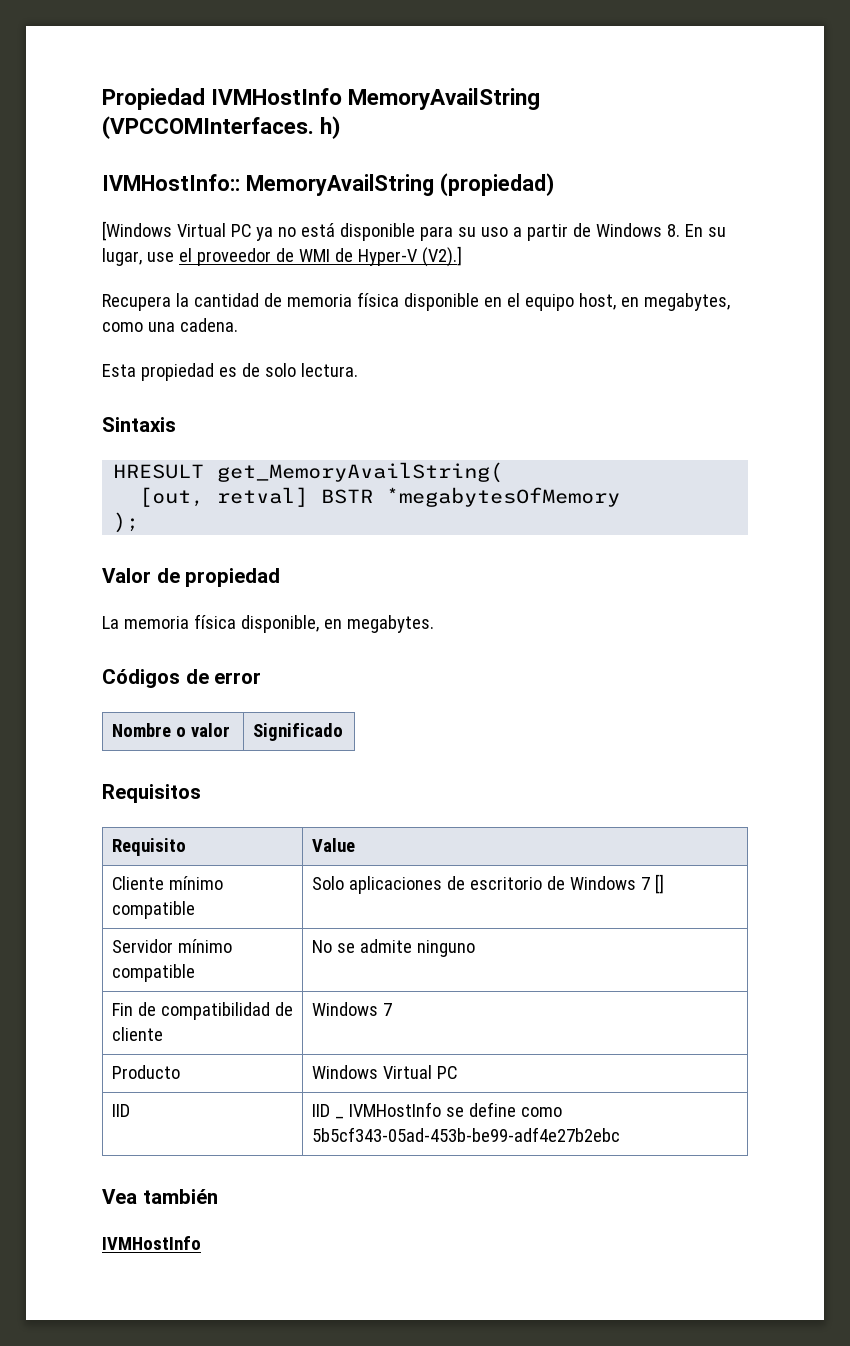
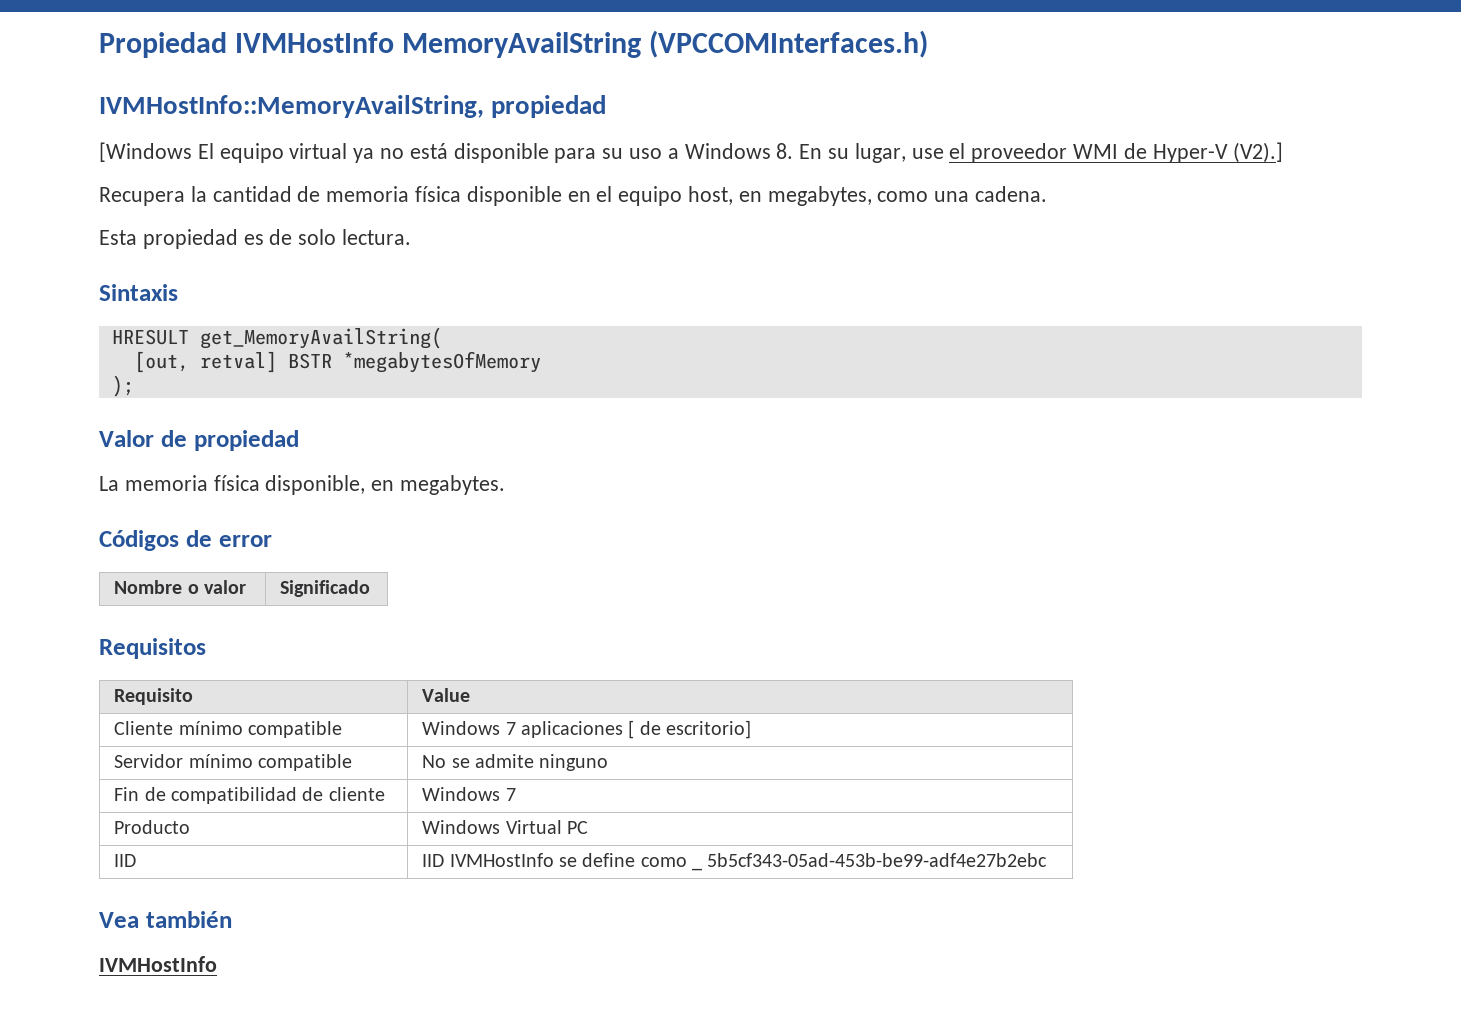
[102,116,341,139] [102,173,554,196] [102,221,251,241] (VPCCOMInterfaces. h) // IVMHostInfo:: MemoryAvailString (propiedad) // [Windows Virtual PC -> [648,30,928,58] [99,95,607,118] [99,142,348,163] (VPCCOMInterfaces.h) // IVMHostInfo::MemoryAvailString, propiedad // [Windows El equipo virtual
[526,223,591,241] partir de -> (679, 153) none
[275,248,294,262] de -> (1068, 153) none
[311,874,664,894] Solo aplicaciones de escritorio de Windows 7 [] -> [422,720,751,739] Windows 7 aplicaciones [ de escritorio]
[334,1116,344,1119] _ -> (445, 860) none
(562, 1112) none -> [691,867,702,871] _

